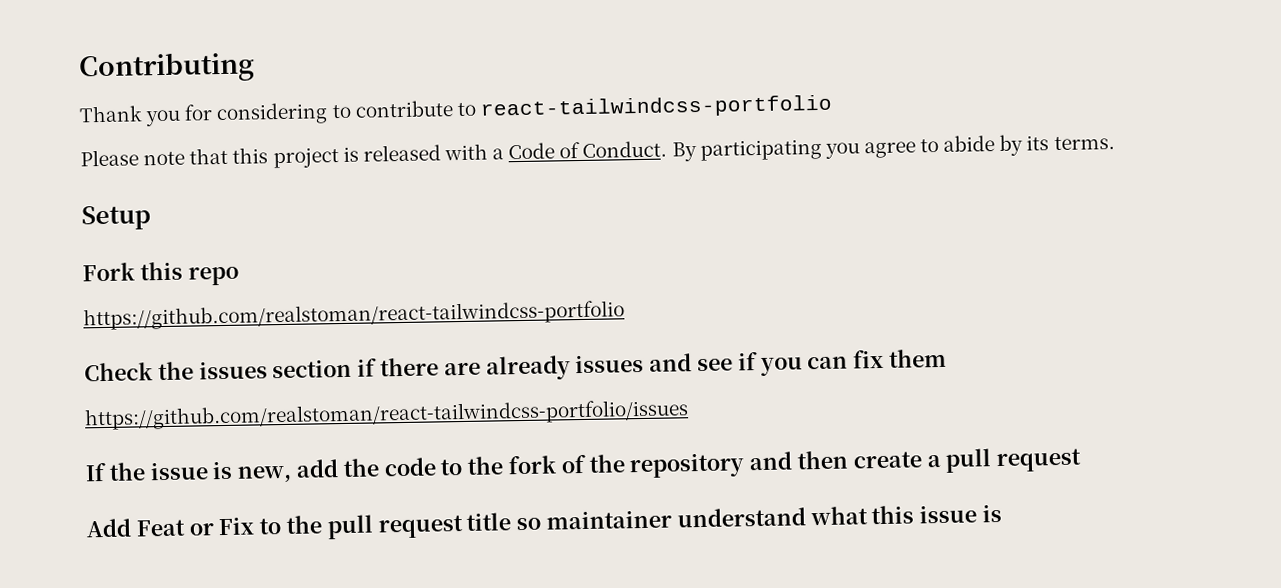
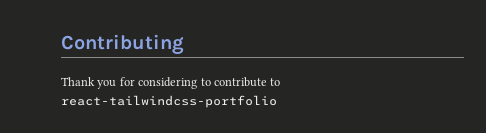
[80,134,1115,169] [81,205,151,231] [82,261,239,286] [83,300,625,331] [84,348,948,382] [84,399,689,431] [85,448,1083,483] [86,503,1003,540] // Please note that this project is released with a Code of Conduct. By participating you agree to abide by its terms. // Setup // Fork this repo // https://github.com/realstoman/react-tailwindcss-portfolio // Check the issues section if there are already issues and see if you can fix them // https://github.com/realstoman/react-tailwindcss-portfolio/issues // If the issue is new, add the code to the fork of the repository and then create a pull request // Add Feat or Fix to the pull request title so maintainer understand what this issue is -> (277, 101) none

